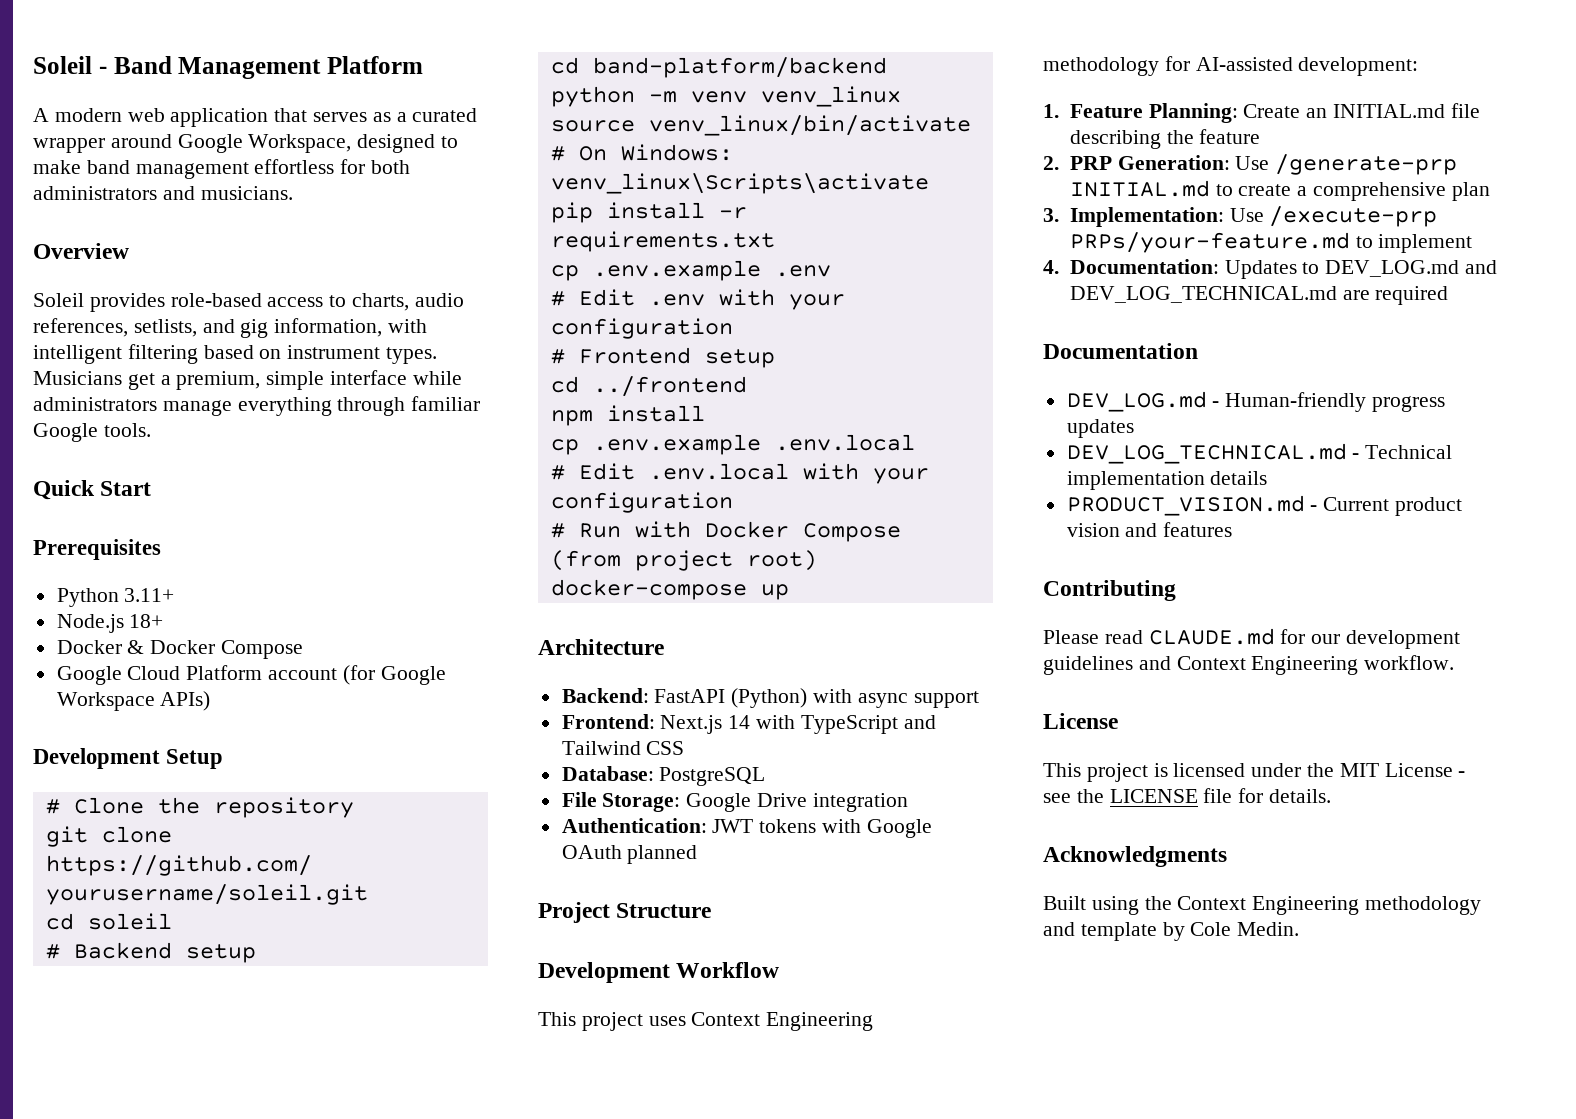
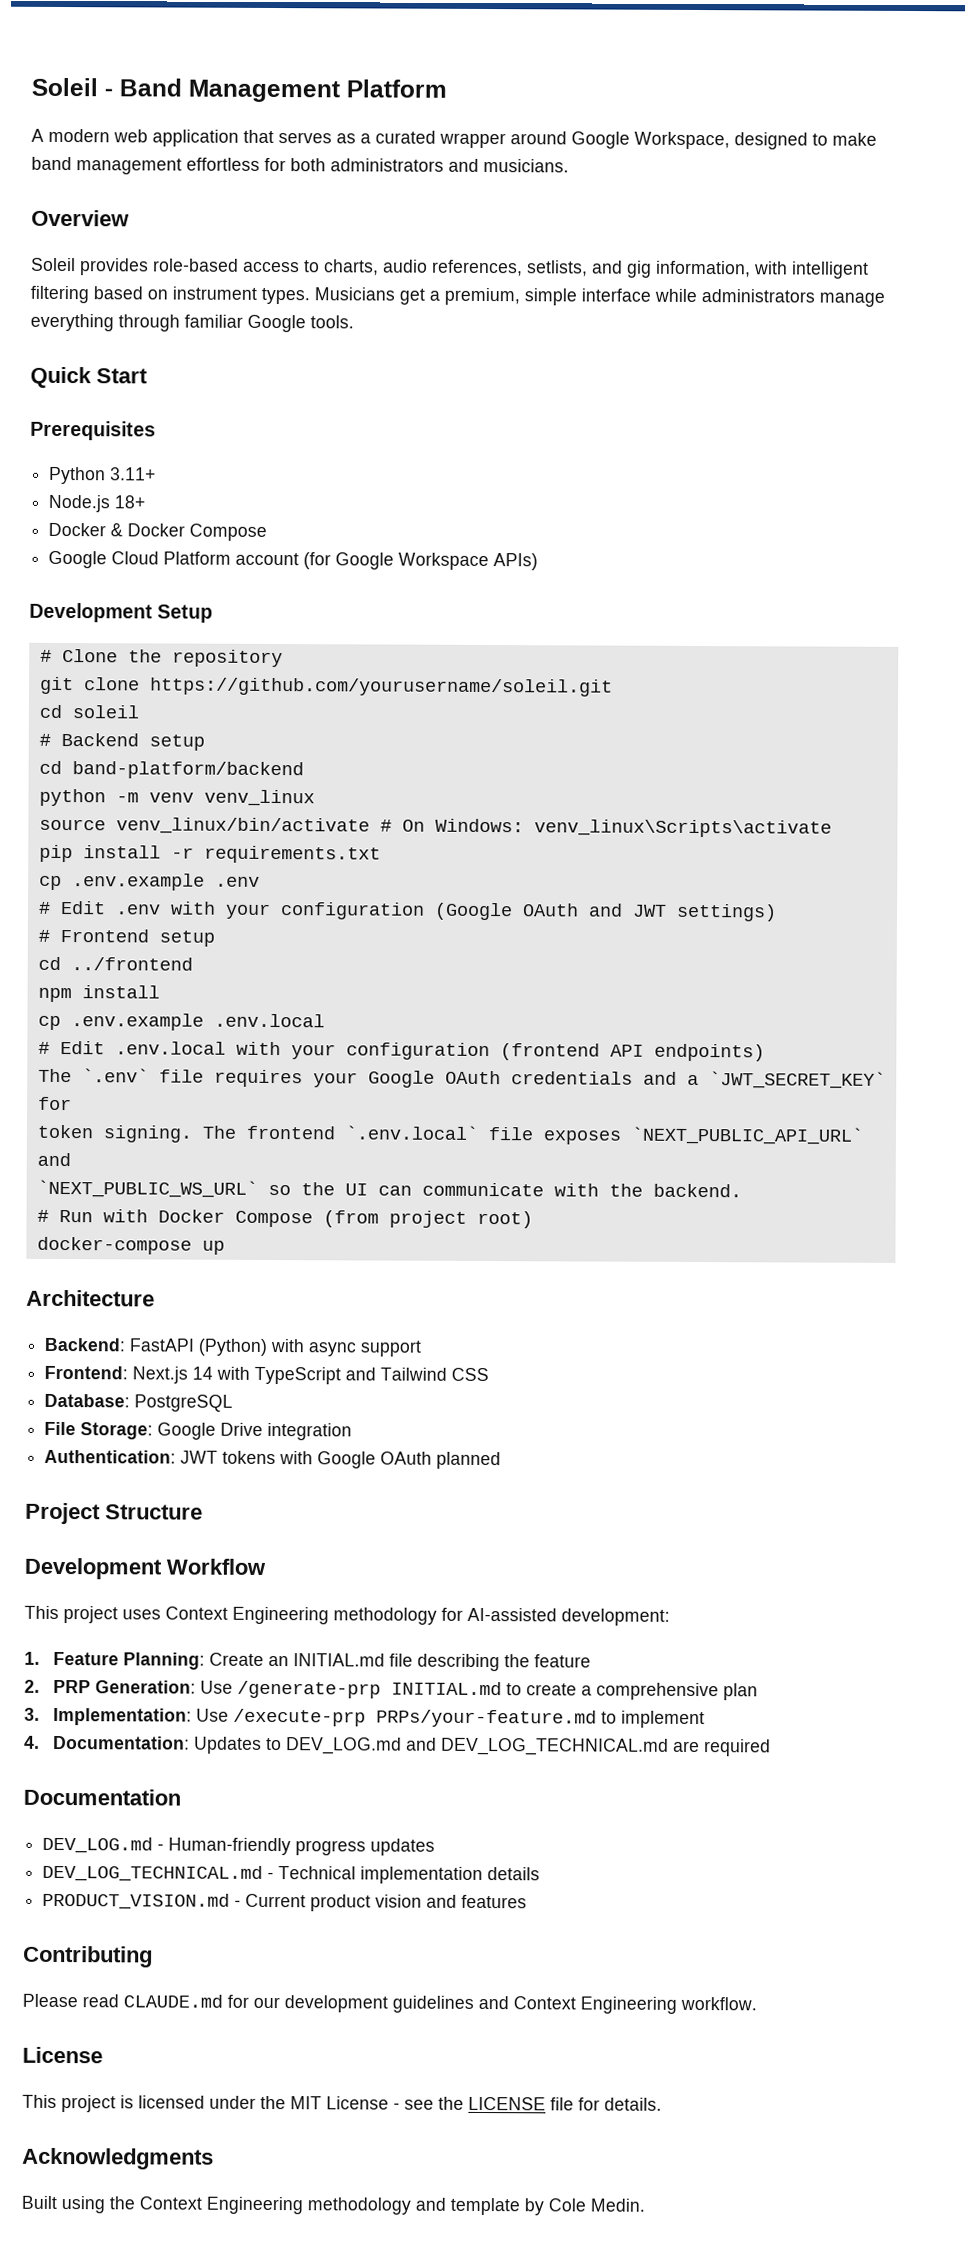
(733, 328) none -> [433,902,777,922] (Google OAuth and JWT settings)
(733, 502) none -> [499,1043,765,1062] [37,1068,886,1089] [37,1096,72,1111] [36,1124,863,1145] [36,1152,71,1167] [36,1179,742,1198] (frontend API endpoints) // The `.env` file requires your Google OAuth credentials and a `JWT_SECRET_KEY` for // token signing. The frontend `.env.local` file exposes `NEXT_PUBLIC_API_URL` and // `NEXT_PUBLIC_WS_URL` so the UI can communicate with the backend.

